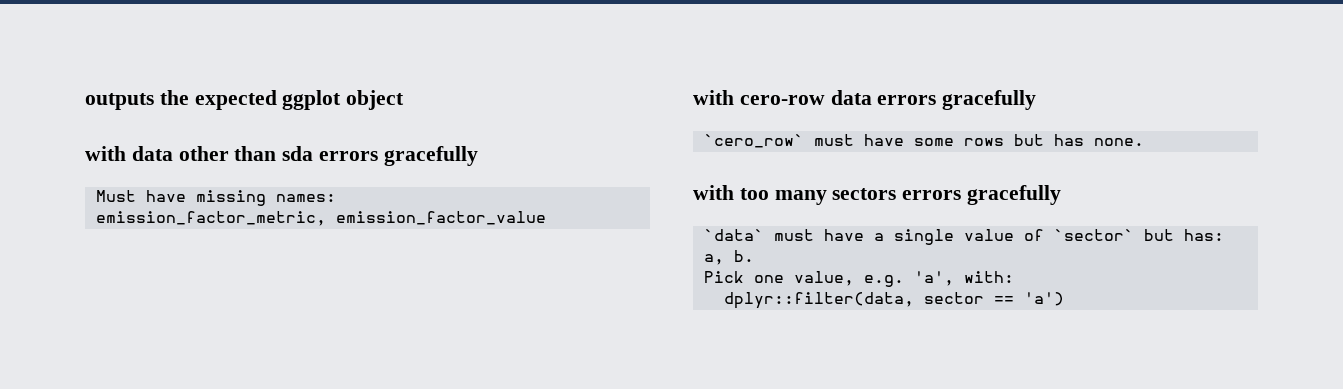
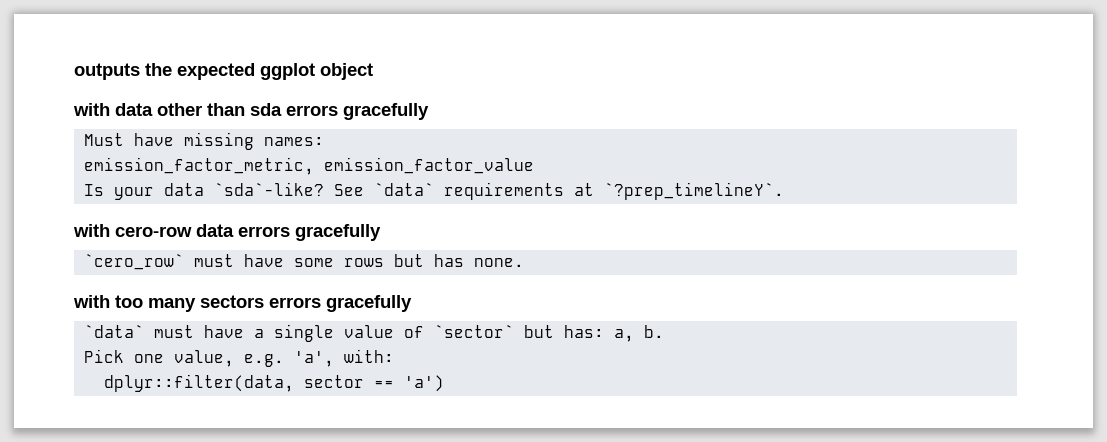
(547, 218) none -> [83,182,784,200] // Is your data `sda`-like? See `data` requirements at `?prep_timelineY`.

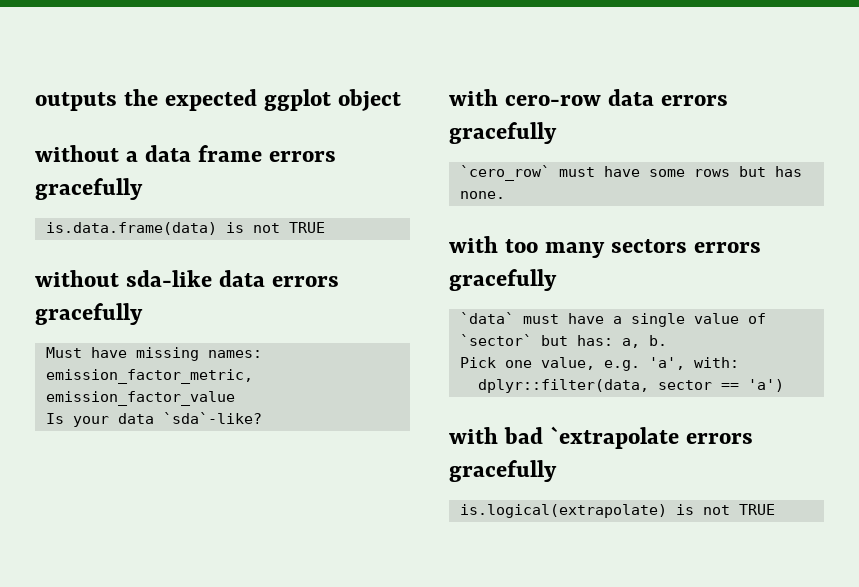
[73,103,282,116] with data other than sda -> [35,145,337,162] [35,178,143,200] [46,222,326,235] [35,270,266,287] without a data frame errors gracefully // is.data.frame(data) is not TRUE // without sda-like data
[333,182,784,200] See `data` requirements at `?prep_timelineY`. -> (263, 418) none
(444, 383) none -> [449,426,754,449] [449,460,557,482] [460,504,776,518] // with bad `extrapolate errors gracefully // is.logical(extrapolate) is not TRUE

